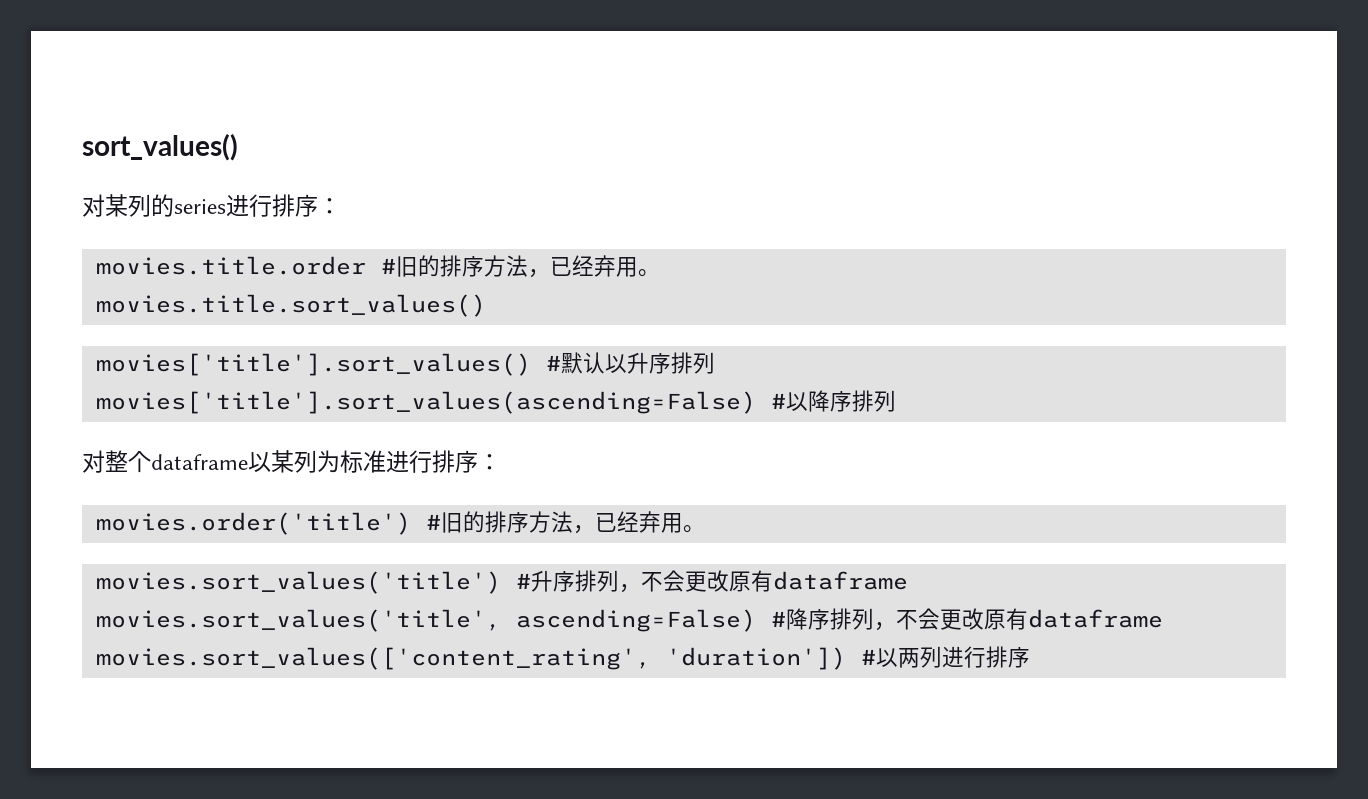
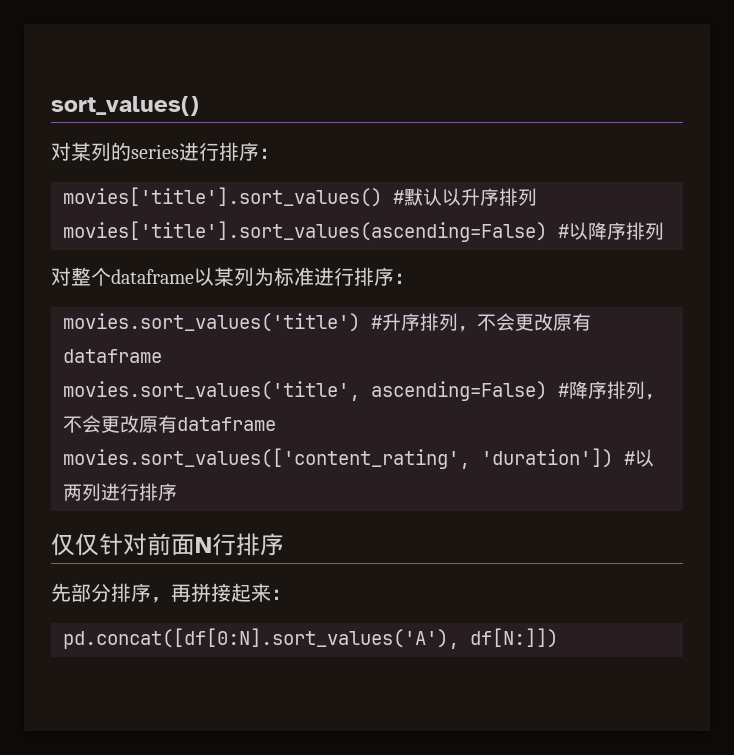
[95,255,660,278] [95,294,486,317] // movies.title.order #旧的排序方法，已经弃用。 // movies.title.sort_values() -> (279, 153) none
[95,511,705,535] // movies.order('title') #旧的排序方法，已经弃用。 -> (414, 278) none
(1030, 657) none -> [51,533,284,556] [51,583,291,603] [63,628,558,649] // 仅仅针对前面N行排序 // 先部分排序，再拼接起来： // pd.concat([df[0:N].sort_values('A'), df[N:]])

